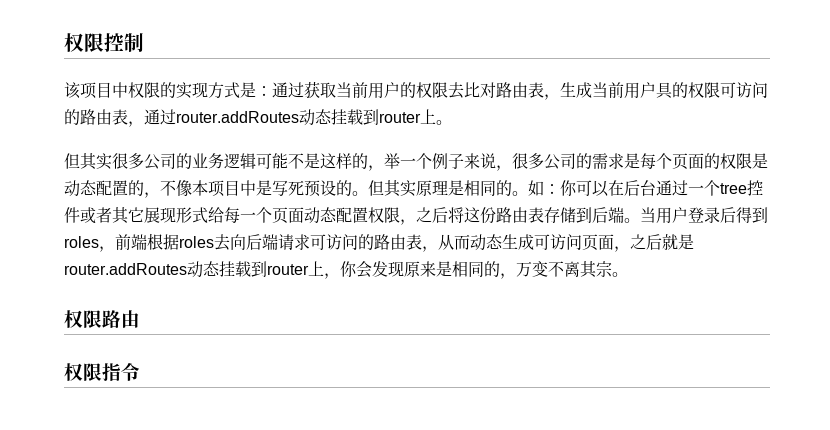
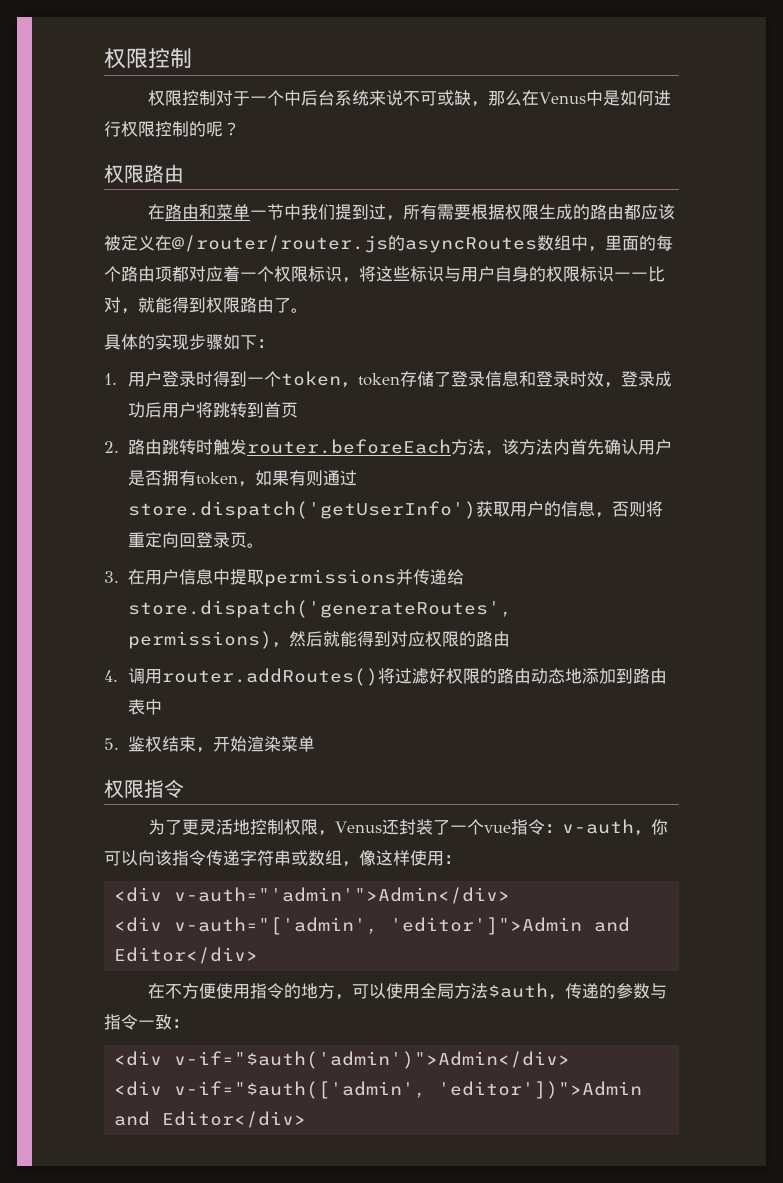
[64,81,768,100] [64,109,452,127] [64,153,768,171] [64,180,763,198] [64,207,768,225] [64,233,694,252] [64,261,628,279] [64,310,140,328] [64,363,140,381] 该项目中权限的实现方式是：通过获取当前用户的权限去比对路由表，生成当前用户具的权限可访问的路由表，通过router.addRoutes动态挂载到router上。 // 但其实很多公司的业务逻辑可能不是这样的，举一个例子来说，很多公司的需求是每个页面的权限是动态配置的，不像本项目中是写死预设的。但其实原理是相同的。如：你可以在后台通过一个tree控件或者其它展现形式给每一个页面动态配置权限，之后将这份路由表存储到后端。当用户登录后得到roles，前端根据roles去向后端请求可访问的路由表，从而动态生成可访问页面，之后就是router.addRoutes动态挂载到router上，你会发现原来是相同的，万变不离其宗。 // 权限路由 // 权限指令 -> [148,90,672,107] [104,121,240,137] [104,164,184,183] [148,204,676,221] [104,235,673,253] [104,266,665,283] [104,297,308,314] [104,334,274,350] [104,371,673,388] [128,402,299,418] [104,439,673,456] [128,470,358,487] [128,501,664,519] [128,532,265,548] [104,569,465,587] [128,600,513,618] [128,631,511,649] [104,668,668,686] [128,699,163,715] [104,736,316,753] [104,779,184,798] [148,819,669,836] [104,850,461,867] [114,887,511,904] [114,917,631,935] [114,947,259,964] [148,983,668,1000] [104,1014,189,1030] [114,1051,571,1069] [114,1081,643,1099] [114,1111,307,1128] 权限控制对于一个中后台系统来说不可或缺，那么在Venus中是如何进行权限控制的呢？ // 权限路由 // 在路由和菜单一节中我们提到过，所有需要根据权限生成的路由都应该被定义在@/router/router.js的asyncRoutes数组中，里面的每个路由项都对应着一个权限标识，将这些标识与用户自身的权限标识一一比对，就能得到权限路由了。 // 具体的实现步骤如下： // 1.用户登录时得到一个token，token存储了登录信息和登录时效，登录成功后用户将跳转到首页 // 2.路由跳转时触发router.beforeEach方法，该方法内首先确认用户是否拥有token，如果有则通过store.dispatch('getUserInfo')获取用户的信息，否则将重定向回登录页。 // 3.在用户信息中提取permissions并传递给store.dispatch('generateRoutes', permissions)，然后就能得到对应权限的路由 // 4.调用router.addRoutes()将过滤好权限的路由动态地添加到路由表中 // 5.鉴权结束，开始渲染菜单 // 权限指令 // 为了更灵活地控制权限，Venus还封装了一个vue指令：v-auth，你可以向该指令传递字符串或数组，像这样使用： // <div v-auth="'admin'">Admin</div> // <div v-auth="['admin', 'editor']">Admin and Editor</div> // 在不方便使用指令的地方，可以使用全局方法$auth，传递的参数与指令一致： // <div v-if="$auth('admin')">Admin</div> // <div v-if="$auth(['admin', 'editor'])">Admin and Editor</div>

